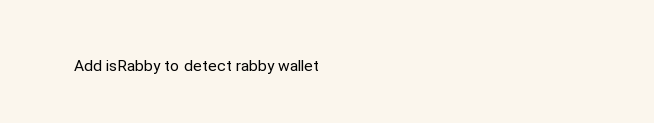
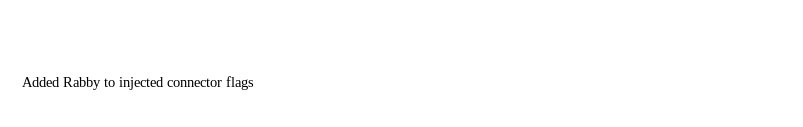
[74,60,319,74] Add isRabby to detect rabby wallet -> [22,76,254,90] Added Rabby to injected connector flags

